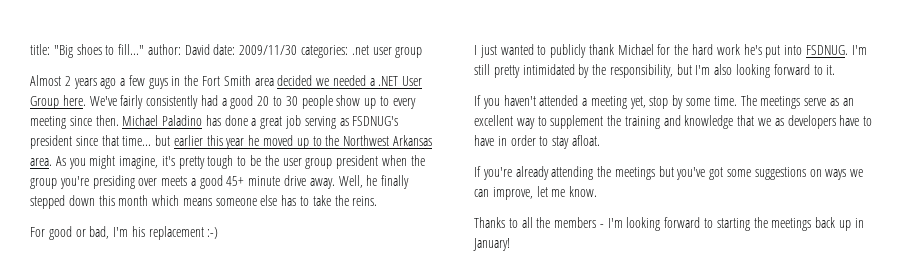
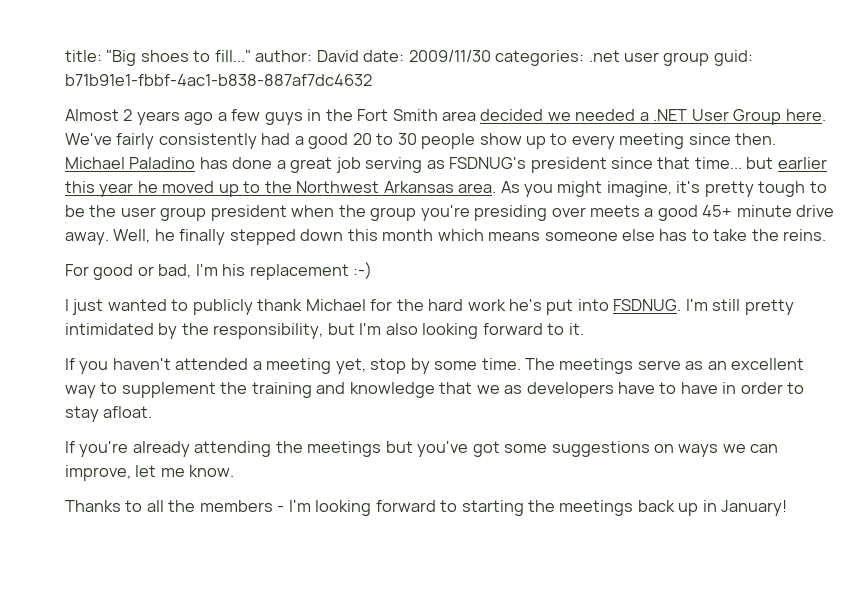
(423, 52) none -> [713,50,753,66] [65,74,372,86] guid: b71b91e1-fbbf-4ac1-b838-887af7dc4632

